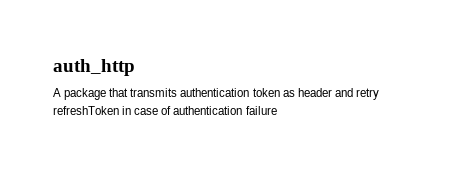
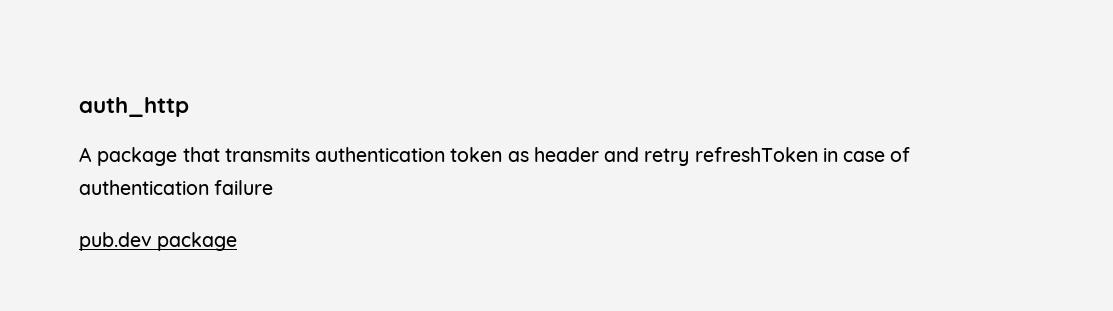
(277, 110) none -> [79,232,238,251] // pub.dev package

